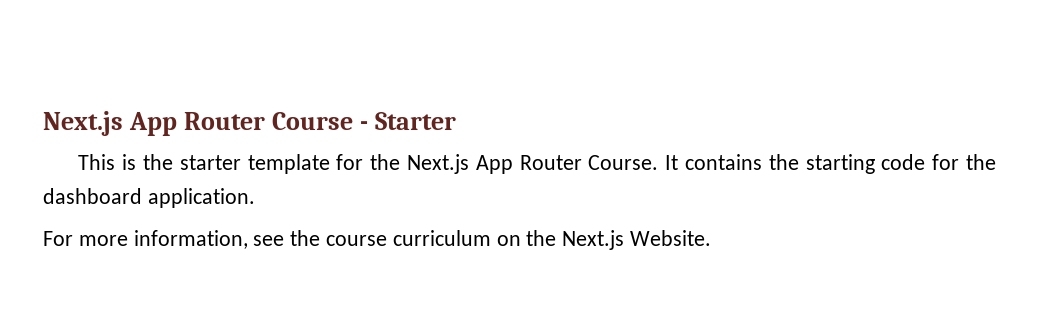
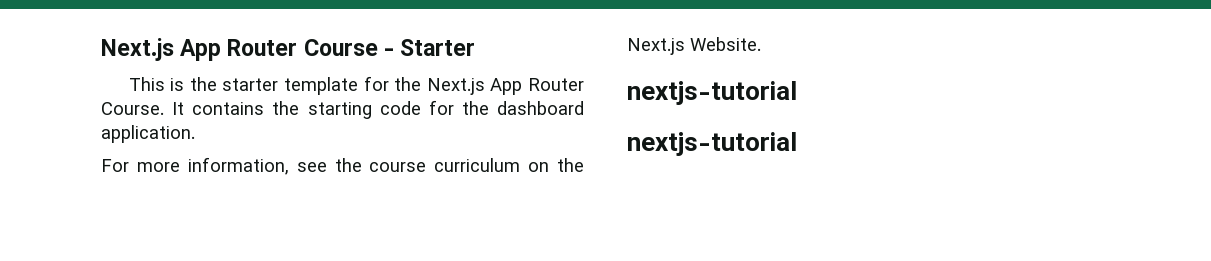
(712, 238) none -> [627,81,797,105] [627,132,797,156] // nextjs-tutorial // nextjs-tutorial

